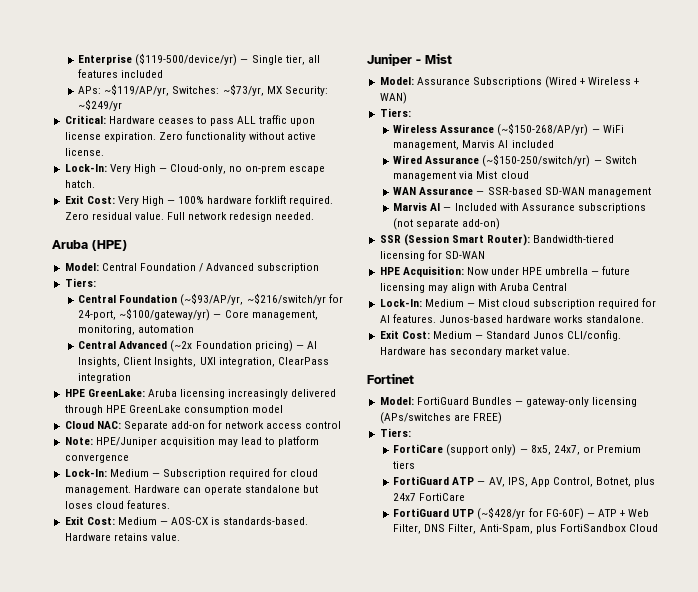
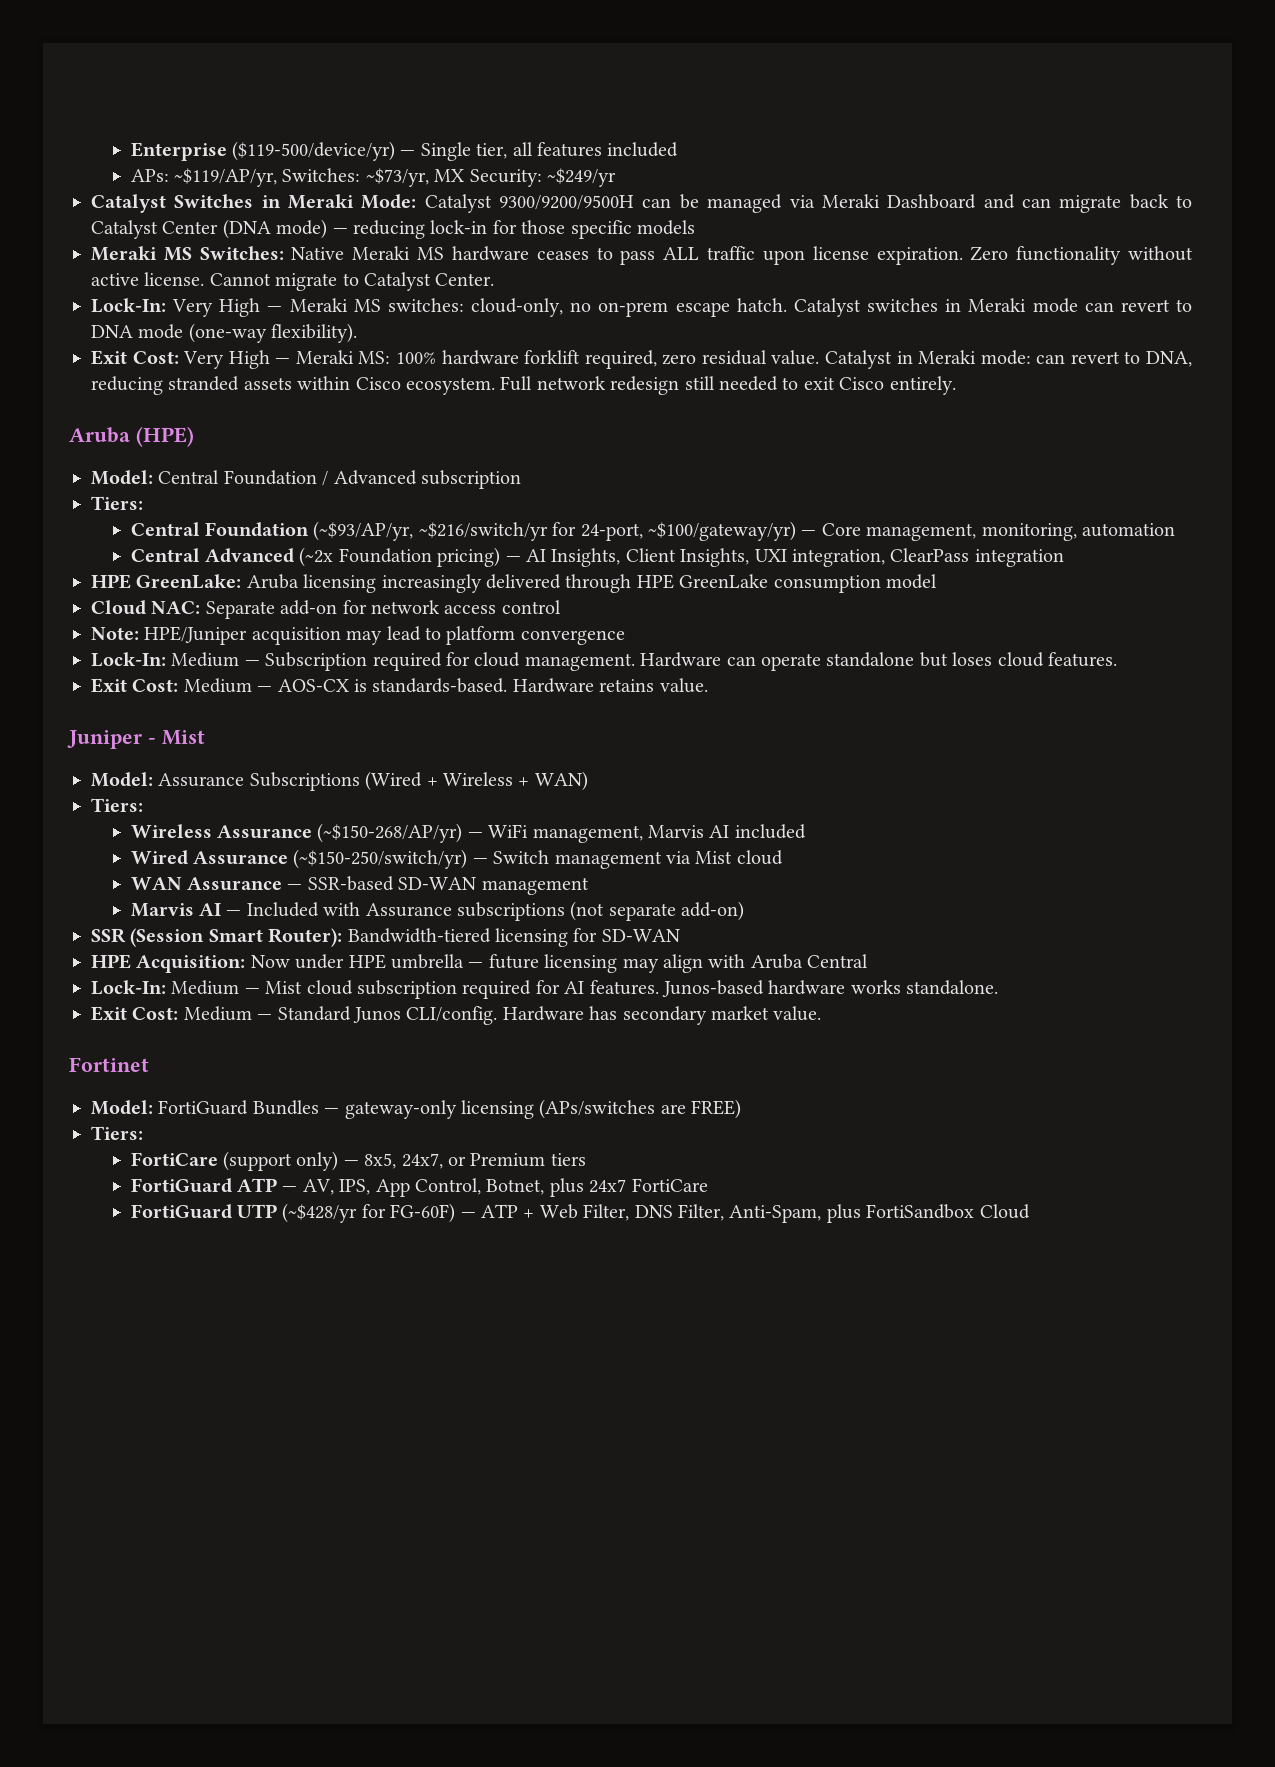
[64,115,155,124] Critical: Hardware -> [91,194,1192,213] [91,219,695,239] [91,246,529,261] Catalyst Switches in Meraki Mode: Catalyst 9300/9200/9500H can be managed via Meraki Dashboard and can migrate back to Catalyst Center (DNA mode) — reducing lock-in for those specific models // Meraki MS Switches: Native Meraki MS hardware
(104, 152) none -> [209,272,495,291] Cannot migrate to Catalyst Center.
[170,164,227,174] Cloud-only, -> [289,298,564,317] Meraki MS switches: cloud-only,
(95, 184) none -> [793,298,1192,317] [91,323,358,343] Catalyst switches in Meraki mode can revert to DNA mode (one-way flexibility).
(176, 202) none -> [295,350,391,364] Meraki MS:
[289,196,334,206] [64,212,315,222] required. Zero residual value. Full network redesign needed. -> [584,350,1192,369] [91,376,956,395] required, zero residual value. Catalyst in Meraki mode: can revert to DNA, reducing stranded assets within Cisco ecosystem. Full network redesign still needed to exit Cisco entirely.

